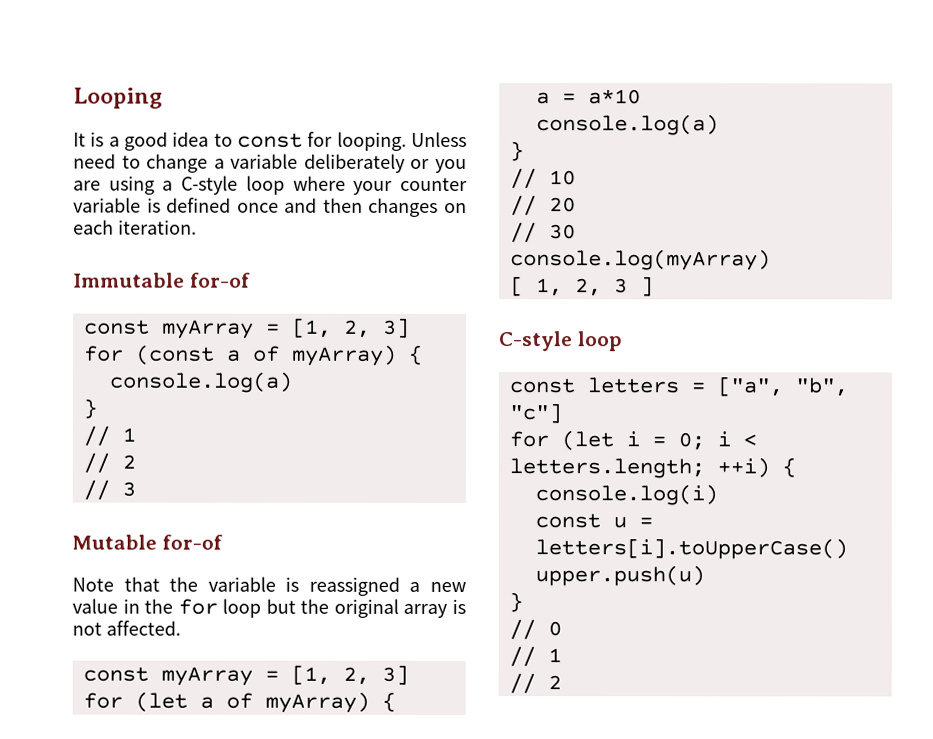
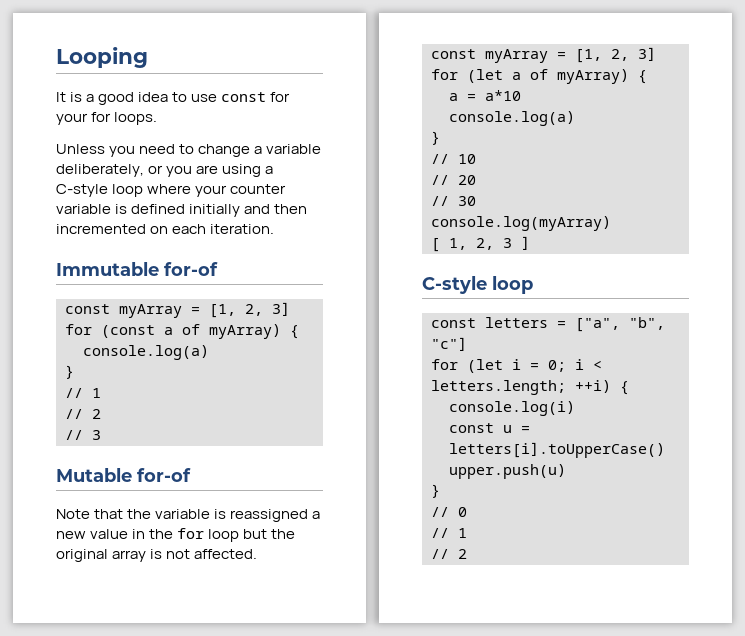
(233, 140) none -> [191,94,218,102] use
[336,131,467,151] looping. Unless -> [56,112,158,125] [56,144,136,157] your for loops. // Unless you
[303,153,406,173] deliberately -> [56,164,144,177] deliberately,
[236,202,279,213] once -> [189,204,241,217] initially
[368,197,439,217] changes -> [56,224,146,234] incremented

